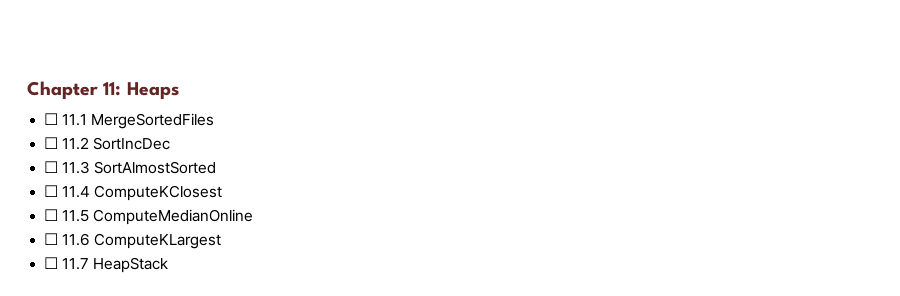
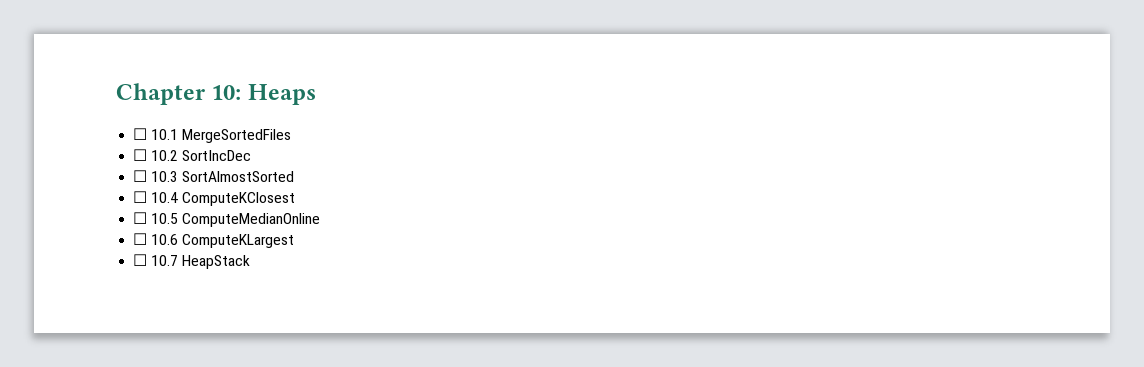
[103,82,122,96] 11: -> [211,85,242,100] 10:
[62,114,88,126] 11.1 -> [151,129,179,140] 10.1
[62,137,90,150] 11.2 -> [151,150,179,161] 10.2
[62,161,91,174] 11.3 -> [151,171,179,182] 10.3
[62,186,91,198] 11.4 -> [151,192,179,203] 10.4
[62,210,90,222] 11.5 -> [151,213,179,224] 10.5
[62,233,91,246] 11.6 -> [151,234,179,245] 10.6
[62,258,90,270] 11.7 -> [151,255,179,266] 10.7

